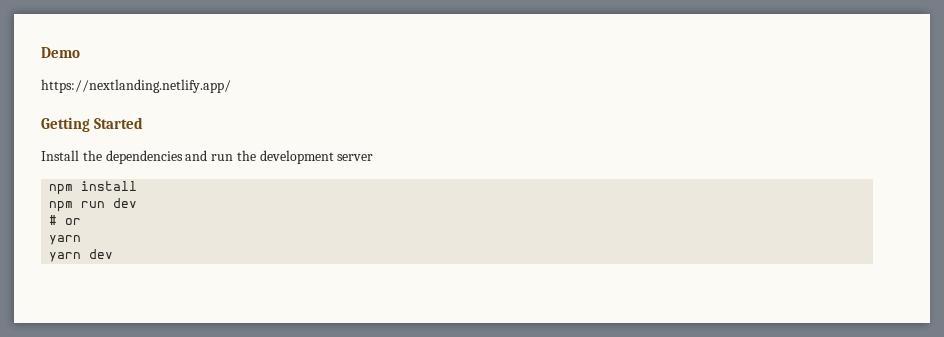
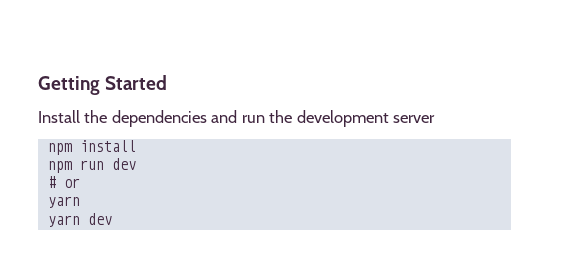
[41,47,80,58] [41,79,231,93] Demo // https://nextlanding.netlify.app/ // -> (38, 85) none

